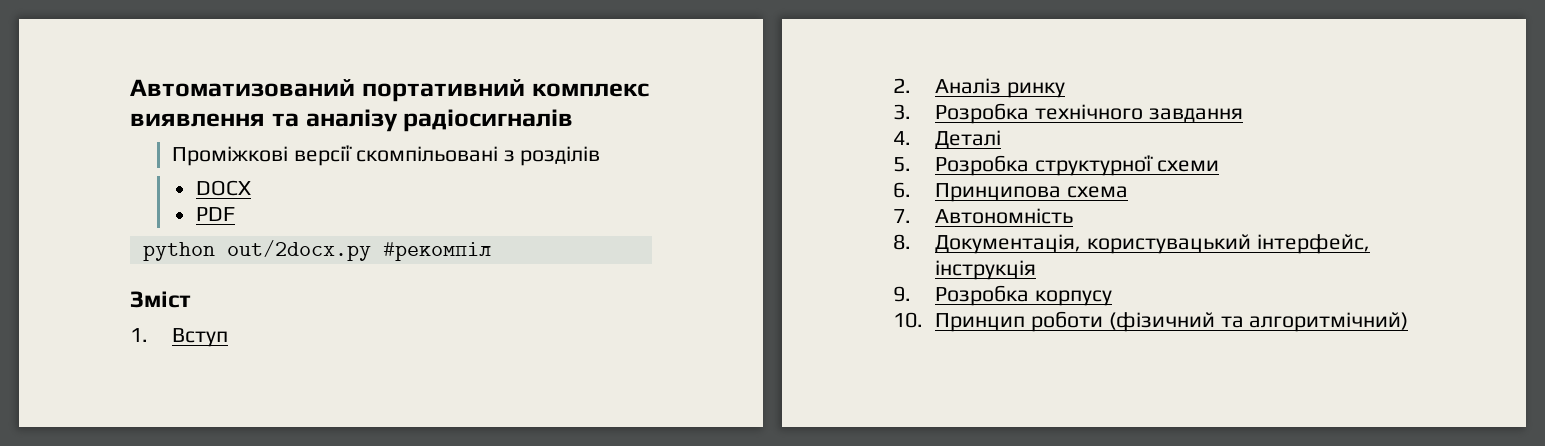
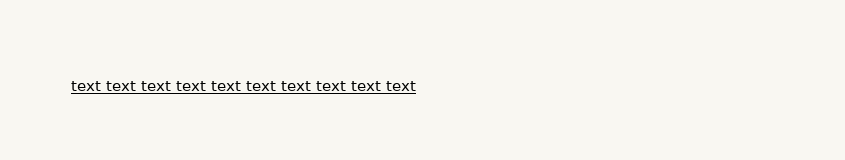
[130,79,649,102] [130,109,574,132] [172,145,601,166] [195,180,251,196] [195,207,235,221] [142,240,491,261] [130,291,191,308] [130,328,229,347] [893,78,1065,98] [893,103,1243,124] [893,130,1002,149] [893,155,1219,176] [893,182,1128,202] [893,208,1074,224] [893,234,1370,254] [935,260,1037,280] [893,285,1112,306] [893,311,1409,332] Автоматизований портативний комплекс виявлення та аналізу радіосигналів // Проміжкові версії скомпільовані з розділів // DOCX // PDF // python out/2docx.py #рекомпіл // Зміст // 1. Вступ // 2. Аналіз ринку // 3. Розробка технічного завдання // 4. Деталі // 5. Розробка структурної схеми // 6. Принципова схема // 7. Автономність // 8. Документація, користувацький інтерфейс, інструкція // 9. Розробка корпусу // 10. Принцип роботи (фізичний та алгоритмічний) -> [71,81,416,91] text text text text text text text text text text

